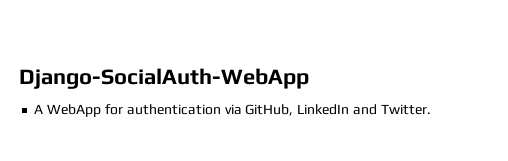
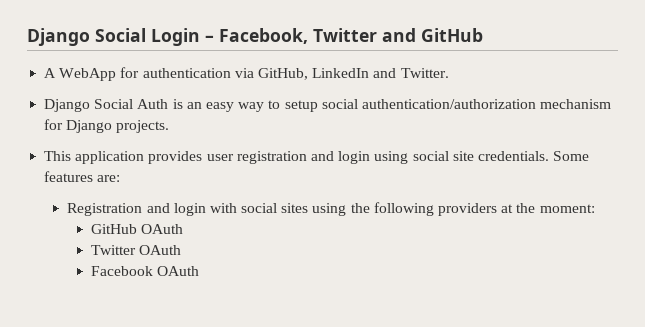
[19,68,309,89] Django-SocialAuth-WebApp -> [27,28,483,46] Django Social Login – Facebook, Twitter and GitHub
(431, 109) none -> [44,99,612,112] [44,119,170,133] [44,151,590,164] [44,171,121,182] [67,202,595,216] [90,224,183,234] [90,245,181,255] [90,266,199,276] // Django Social Auth is an easy way to setup social authentication/authorization mechanism for Django projects. // This application provides user registration and login using social site credentials. Some features are: // Registration and login with social sites using the following providers at the moment: // GitHub OAuth // Twitter OAuth // Facebook OAuth

